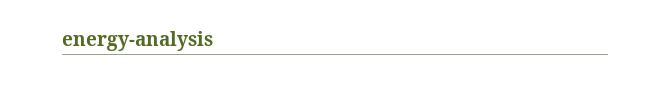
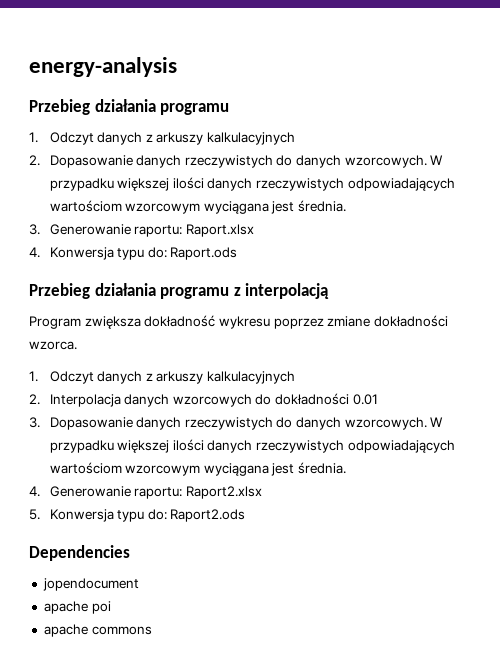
(213, 41) none -> [29,99,230,115] [29,132,296,145] [29,155,444,168] [49,177,455,191] [49,200,347,214] [29,224,254,237] [29,247,238,260] [29,283,330,299] [29,315,448,329] [29,341,77,350] [29,371,296,384] [29,393,378,407] [29,417,444,430] [49,439,455,453] [49,462,347,476] [29,486,262,499] [29,509,246,522] [29,545,130,561] [42,578,139,591] [43,601,111,614] [43,624,152,637] // Przebieg działania programu // 1. Odczyt danych z arkuszy kalkulacyjnych // 2. Dopasowanie danych rzeczywistych do danych wzorcowych. W przypadku większej ilości danych rzeczywistych odpowiadających wartościom wzorcowym wyciągana jest średnia. // 3. Generowanie raportu: Raport.xlsx // 4. Konwersja typu do: Raport.ods // Przebieg działania programu z interpolacją // Program zwiększa dokładność wykresu poprzez zmiane dokładności wzorca. // 1. Odczyt danych z arkuszy kalkulacyjnych // 2. Interpolacja danych wzorcowych do dokładności 0.01 // 3. Dopasowanie danych rzeczywistych do danych wzorcowych. W przypadku większej ilości danych rzeczywistych odpowiadających wartościom wzorcowym wyciągana jest średnia. // 4. Generowanie raportu: Raport2.xlsx // 5. Konwersja typu do: Raport2.ods // Dependencies // jopendocument // apache poi // apache commons

